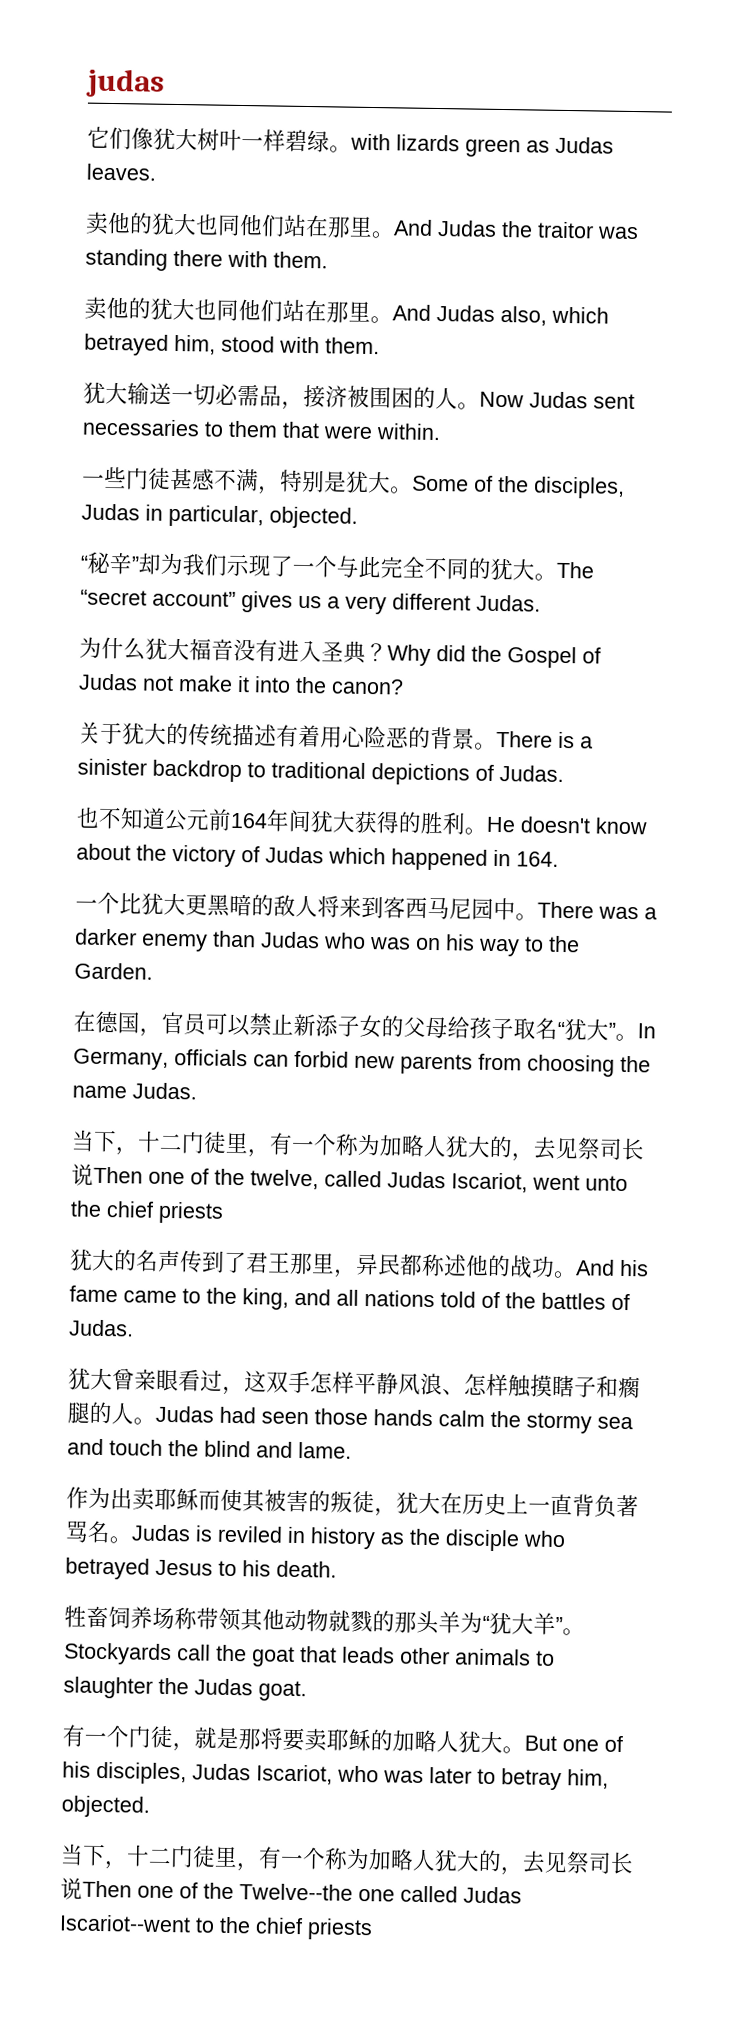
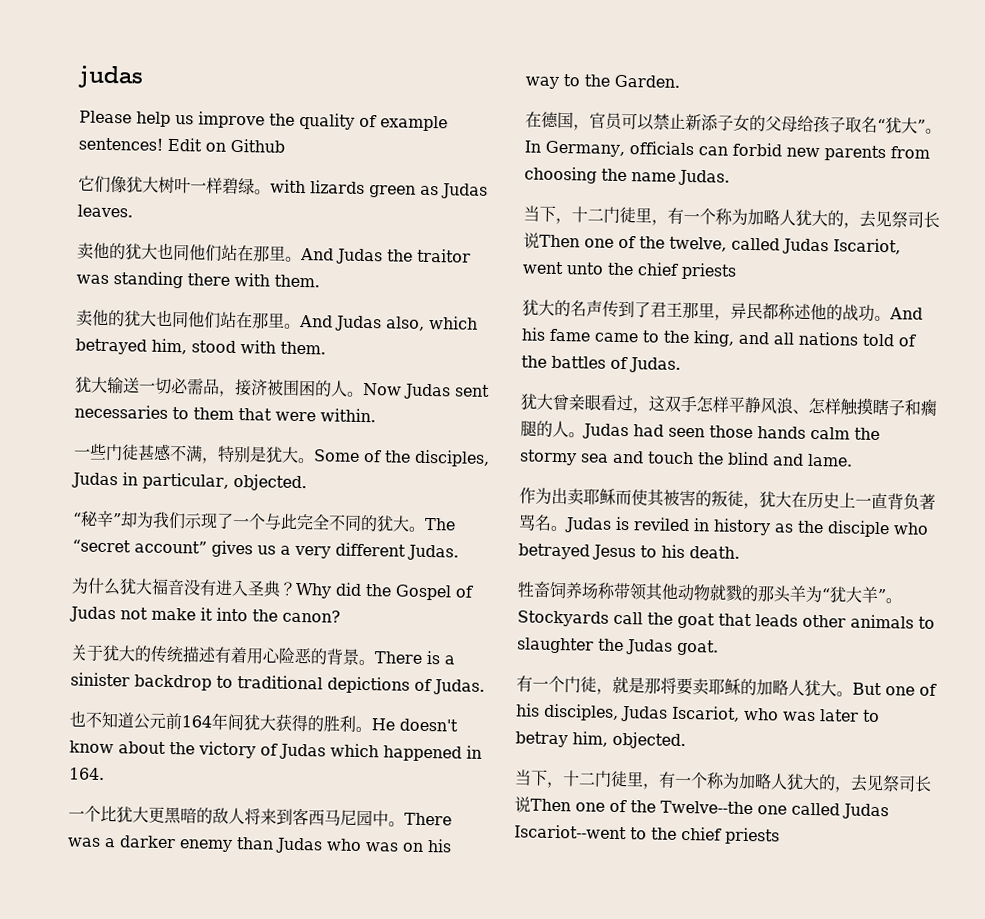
(165, 83) none -> [79,110,448,132] [78,137,285,153] // Please help us improve the quality of example sentences! Edit on Github

